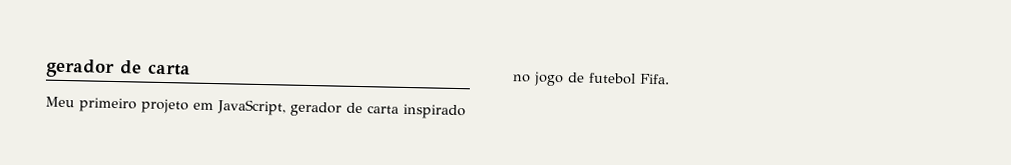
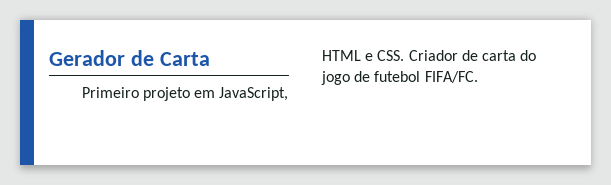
[46,58,191,79] [45,96,466,120] [513,74,531,83] gerador de carta // Meu primeiro projeto em JavaScript, gerador de carta inspirado no -> [49,50,210,66] [81,87,289,101] [322,50,537,61] Gerador de Carta // Primeiro projeto em JavaScript, HTML e CSS. Criador de carta do
[640,73,670,85] Fifa. -> [424,71,478,83] FIFA/FC.

